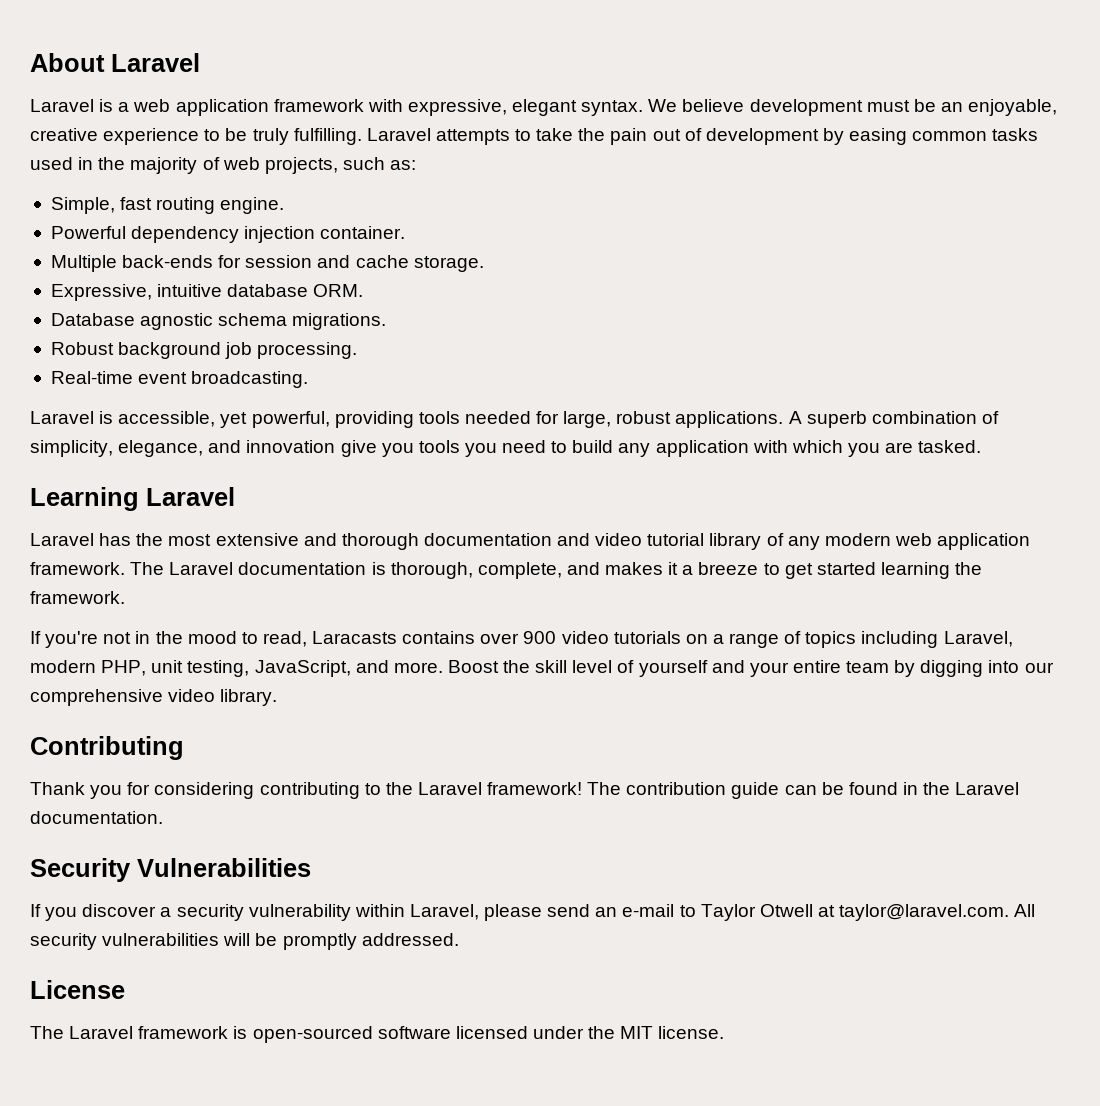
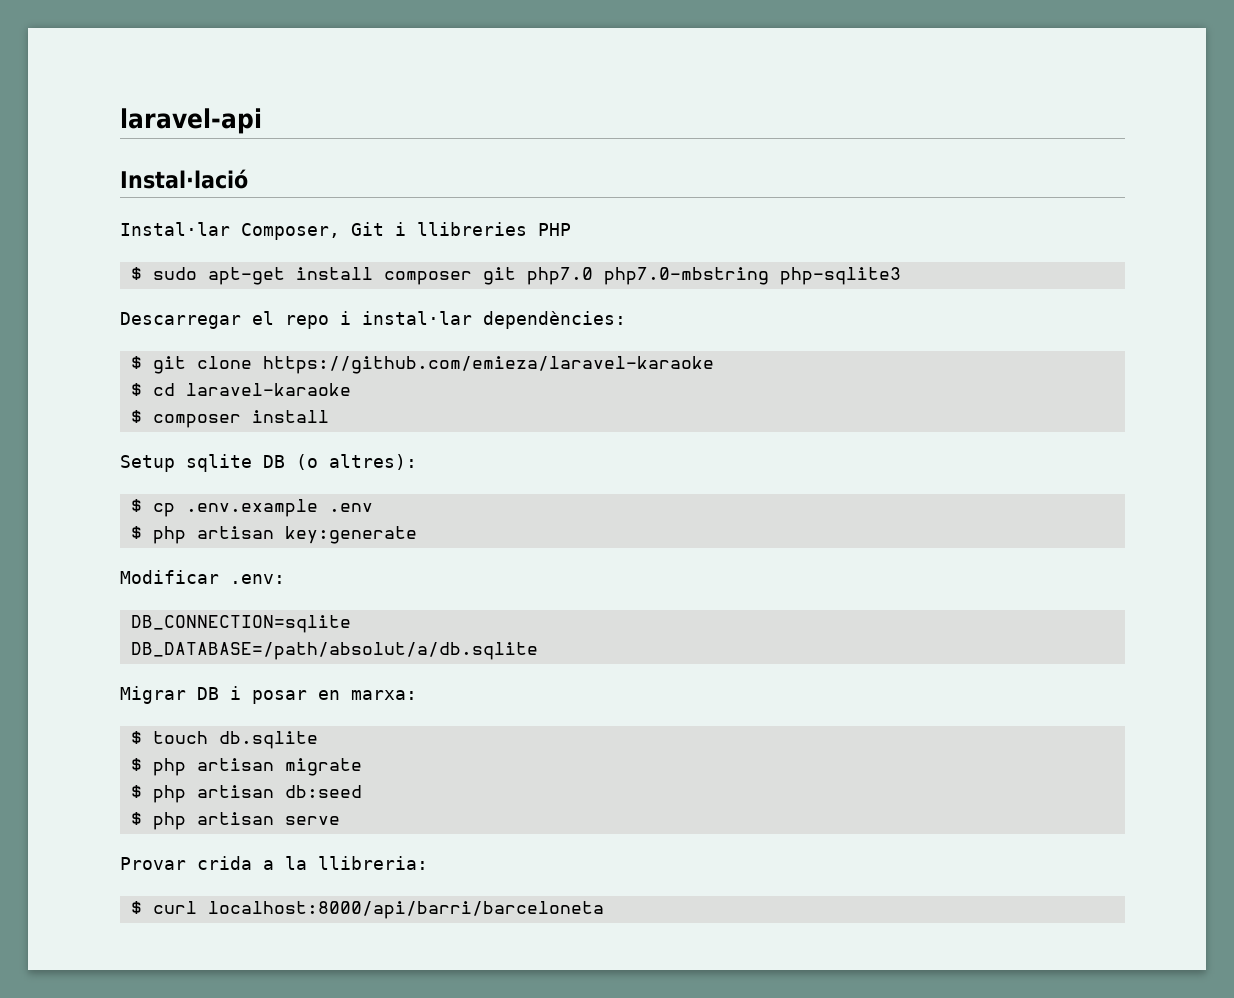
[30,53,200,72] [30,99,1058,116] [30,128,1039,145] [30,157,417,174] [50,197,285,214] [50,226,406,243] [50,255,484,272] [50,284,364,301] [50,313,387,330] [50,342,358,359] [50,371,309,388] [30,411,999,428] [30,440,982,457] [30,487,235,511] [30,533,1031,550] [30,562,983,579] [30,591,125,604] [30,631,1013,648] [30,660,1054,677] [30,689,278,706] [30,736,184,760] [30,782,1020,799] [30,811,163,824] [30,858,311,882] [30,904,1036,921] [30,933,459,950] [30,980,125,999] [30,1026,725,1043] About Laravel // Laravel is a web application framework with expressive, elegant syntax. We believe development must be an enjoyable, creative experience to be truly fulfilling. Laravel attempts to take the pain out of development by easing common tasks used in the majority of web projects, such as: // Simple, fast routing engine. // Powerful dependency injection container. // Multiple back-ends for session and cache storage. // Expressive, intuitive database ORM. // Database agnostic schema migrations. // Robust background job processing. // Real-time event broadcasting. // Laravel is accessible, yet powerful, providing tools needed for large, robust applications. A superb combination of simplicity, elegance, and innovation give you tools you need to build any application with which you are tasked. // Learning Laravel // Laravel has the most extensive and thorough documentation and video tutorial library of any modern web application framework. The Laravel documentation is thorough, complete, and makes it a breeze to get started learning the framework. // If you're not in the mood to read, Laracasts contains over 900 video tutorials on a range of topics including Laravel, modern PHP, unit testing, JavaScript, and more. Boost the skill level of yourself and your entire team by digging into our comprehensive video library. // Contributing // Thank you for considering contributing to the Laravel framework! The contribution guide can be found in the Laravel documentation. // Security Vulnerabilities // If you discover a security vulnerability within Laravel, please send an e-mail to Taylor Otwell at taylor@laravel.com. All security vulnerabilities will be promptly addressed. // License // The Laravel framework is open-sourced software licensed under the MIT license. -> [120,108,262,134] [120,169,248,189] [120,222,571,240] [130,267,901,285] [120,311,626,329] [130,356,714,374] [130,383,351,396] [130,410,329,428] [120,454,417,472] [130,499,373,517] [130,526,417,544] [120,570,285,584] [130,615,351,633] [130,642,538,660] [120,686,417,704] [130,731,318,749] [130,758,362,776] [130,785,362,803] [130,812,340,830] [120,856,428,870] [130,901,604,919] laravel-api // Instal·lació // Instal·lar Composer, Git i llibreries PHP // $ sudo apt-get install composer git php7.0 php7.0-mbstring php-sqlite3 // Descarregar el repo i instal·lar dependències: // $ git clone https://github.com/emieza/laravel-karaoke // $ cd laravel-karaoke // $ composer install // Setup sqlite DB (o altres): // $ cp .env.example .env // $ php artisan key:generate // Modificar .env: // DB_CONNECTION=sqlite // DB_DATABASE=/path/absolut/a/db.sqlite // Migrar DB i posar en marxa: // $ touch db.sqlite // $ php artisan migrate // $ php artisan db:seed // $ php artisan serve // Provar crida a la llibreria: // $ curl localhost:8000/api/barri/barceloneta

